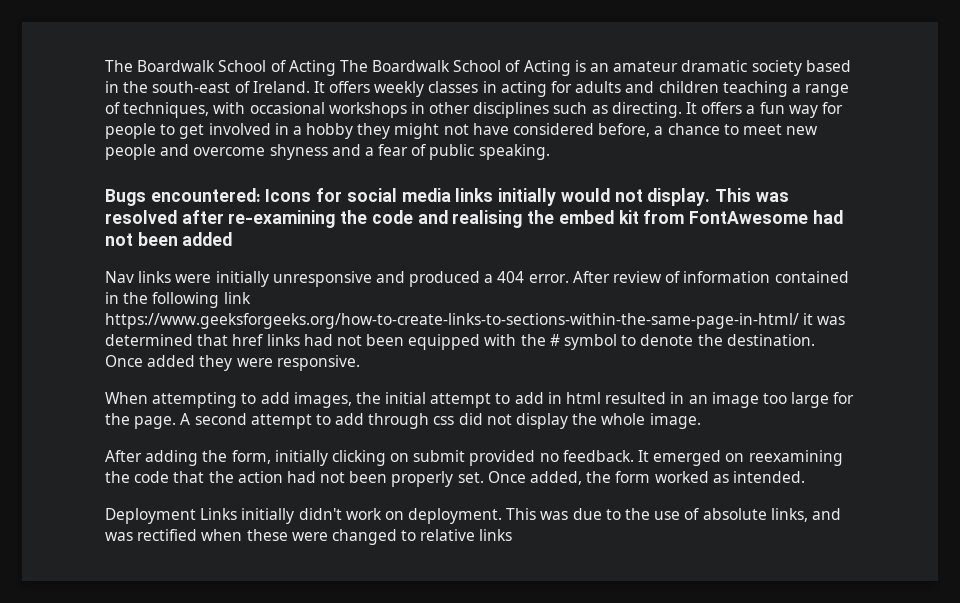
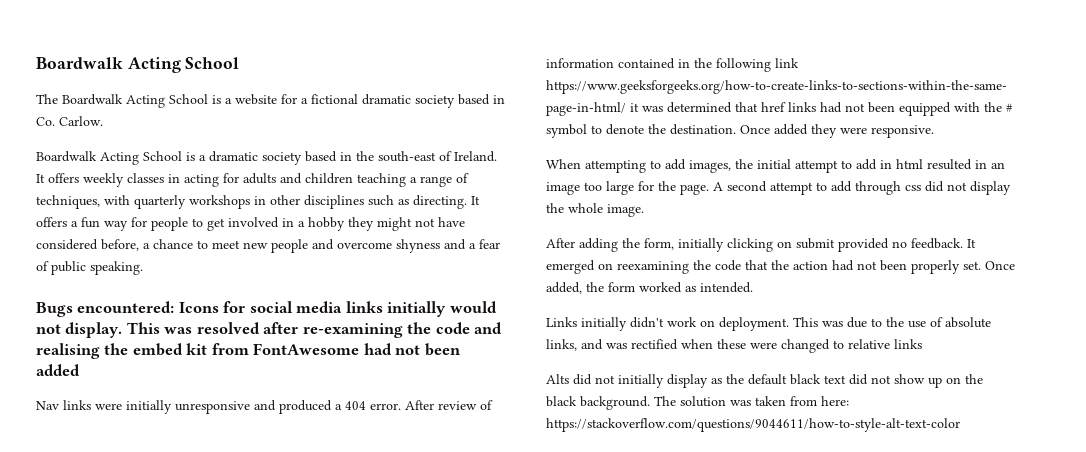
[105,60,679,76] The Boardwalk School of Acting The Boardwalk School of Acting is an amateur -> [36,57,240,73] [36,94,505,108] [36,116,103,126] [36,151,206,165] Boardwalk Acting School // The Boardwalk Acting School is a website for a fictional dramatic society based in Co. Carlow. // Boardwalk Acting School is a
[249,102,325,114] occasional -> [134,195,186,209] quarterly
[105,508,196,524] Deployment -> (753, 287) none
(513, 535) none -> [546,374,983,388] [546,396,849,410] [546,418,960,432] // Alts did not initially display as the default black text did not show up on the black background. The solution was taken from here: https://stackoverflow.com/questions/9044611/how-to-style-alt-text-color

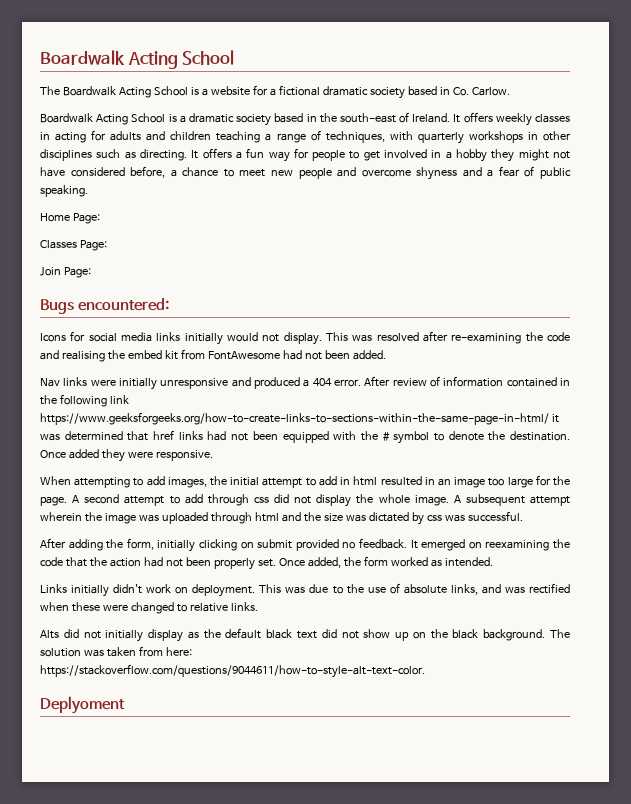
(143, 268) none -> [40,213,100,224] [40,240,107,251] [40,267,91,278] // Home Page: // Classes Page: // Join Page:
(175, 307) none -> (170, 304) //
[36,364,80,376] added -> [352,350,386,360] added.
(644, 210) none -> [453,494,570,506] [40,511,523,525] A subsequent attempt wherein the image was uploaded through html and the size was dictated by css was successful.
[894,339,922,349] links -> [230,602,258,611] links.
[546,418,960,432] https://stackoverflow.com/questions/9044611/how-to-style-alt-text-color -> [40,664,425,678] [40,696,125,714] https://stackoverflow.com/questions/9044611/how-to-style-alt-text-color. // Deplyoment

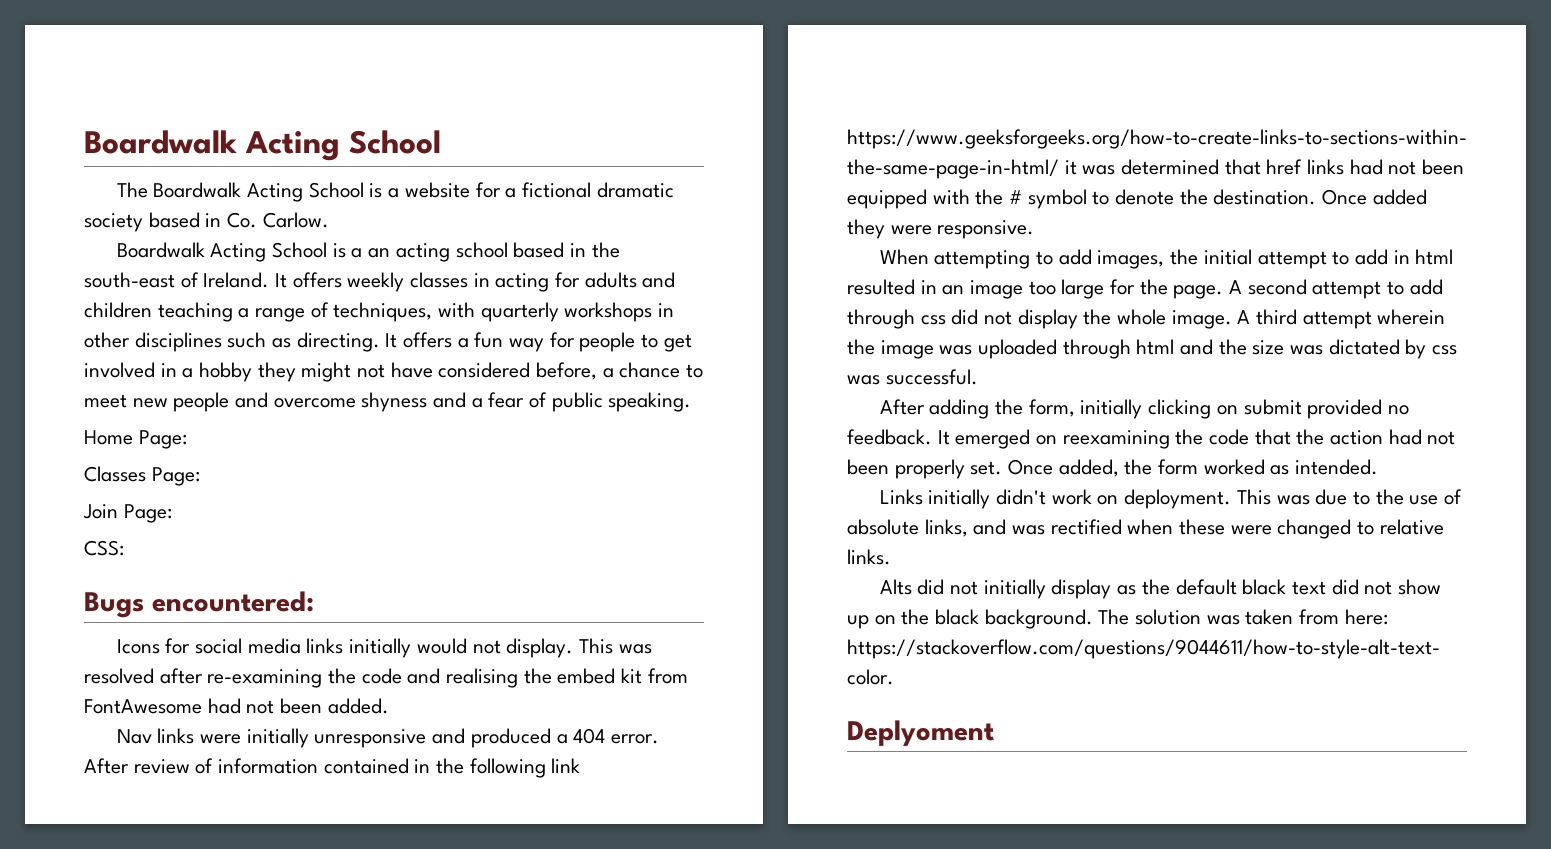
[188,113,272,126] dramatic society -> [368,242,508,262] an acting school
(91, 272) none -> [84,540,124,556] // CSS:
[465,494,525,506] subsequent -> [1256,309,1298,325] third

